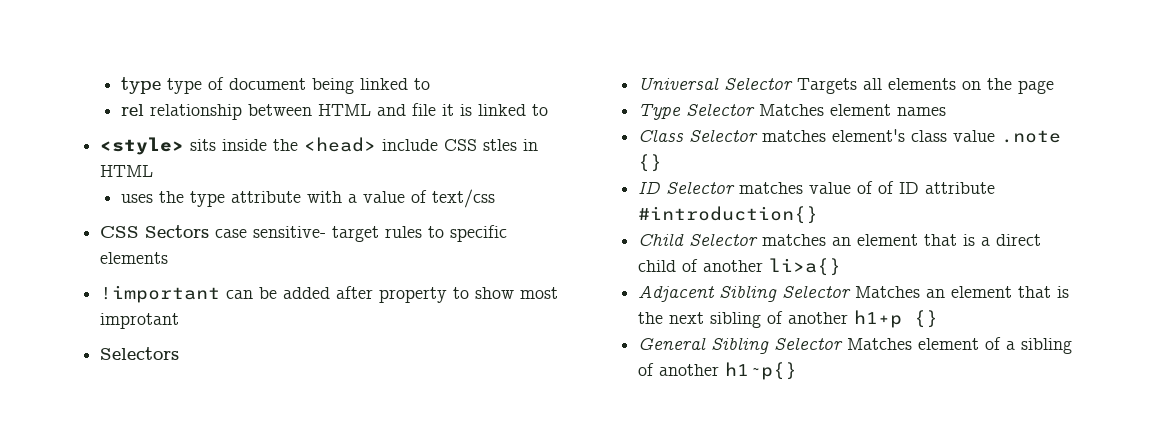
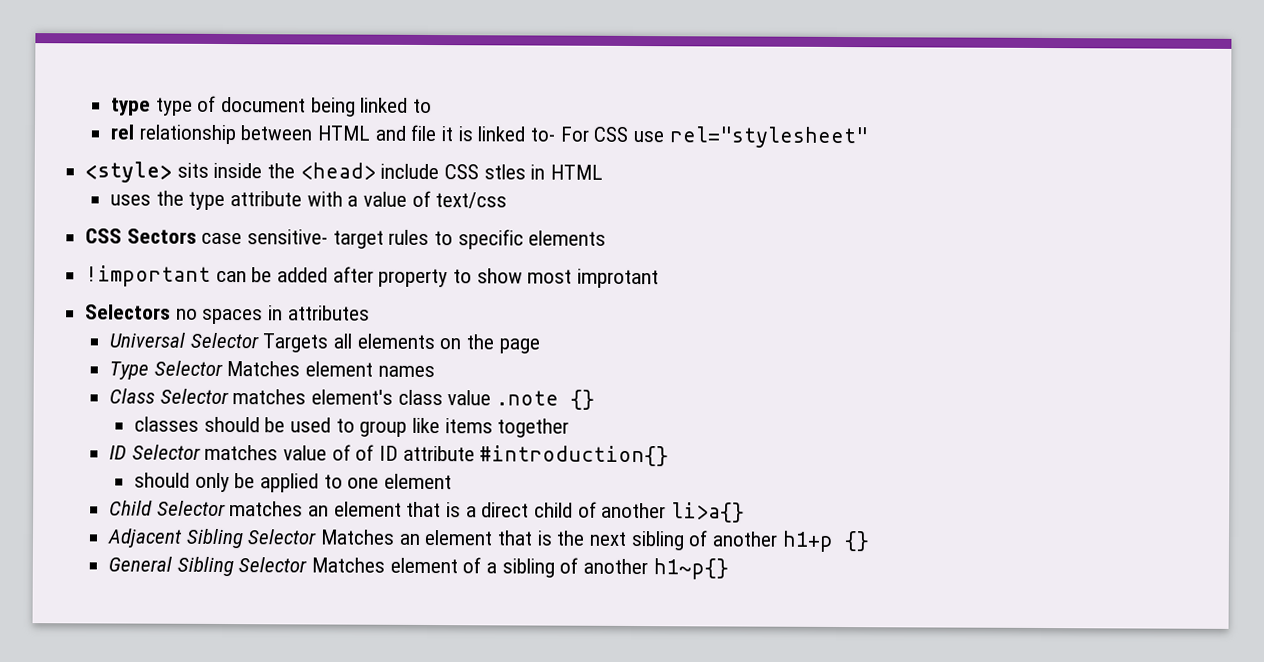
[531,104,548,116] to -> [530,126,868,149] to- For CSS use rel="stylesheet"
(180, 353) none -> [175,305,370,325] no spaces in attributes
(662, 163) none -> [133,416,570,438] // classes should be used to group like items together
(818, 215) none -> [133,472,452,493] // should only be applied to one element

